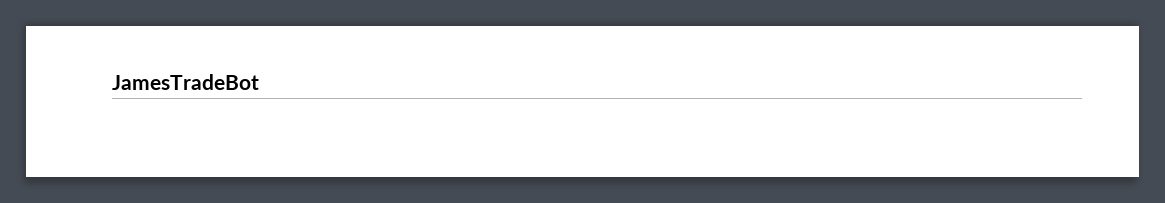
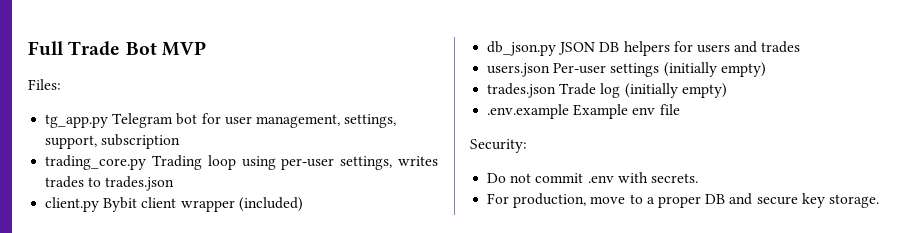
[112,74,259,90] JamesTradeBot -> [28,41,206,56] [28,79,61,90] [45,113,397,128] [45,134,181,149] [45,155,438,170] [45,176,175,191] [45,197,303,212] [487,41,801,56] [487,62,766,77] [487,83,727,98] [487,104,680,119] [470,139,527,153] [487,172,698,183] [487,193,879,208] Full Trade Bot MVP // Files: // tg_app.py Telegram bot for user management, settings, support, subscription // trading_core.py Trading loop using per-user settings, writes trades to trades.json // client.py Bybit client wrapper (included) // db_json.py JSON DB helpers for users and trades // users.json Per-user settings (initially empty) // trades.json Trade log (initially empty) // .env.example Example env file // Security: // Do not commit .env with secrets. // For production, move to a proper DB and secure key storage.

